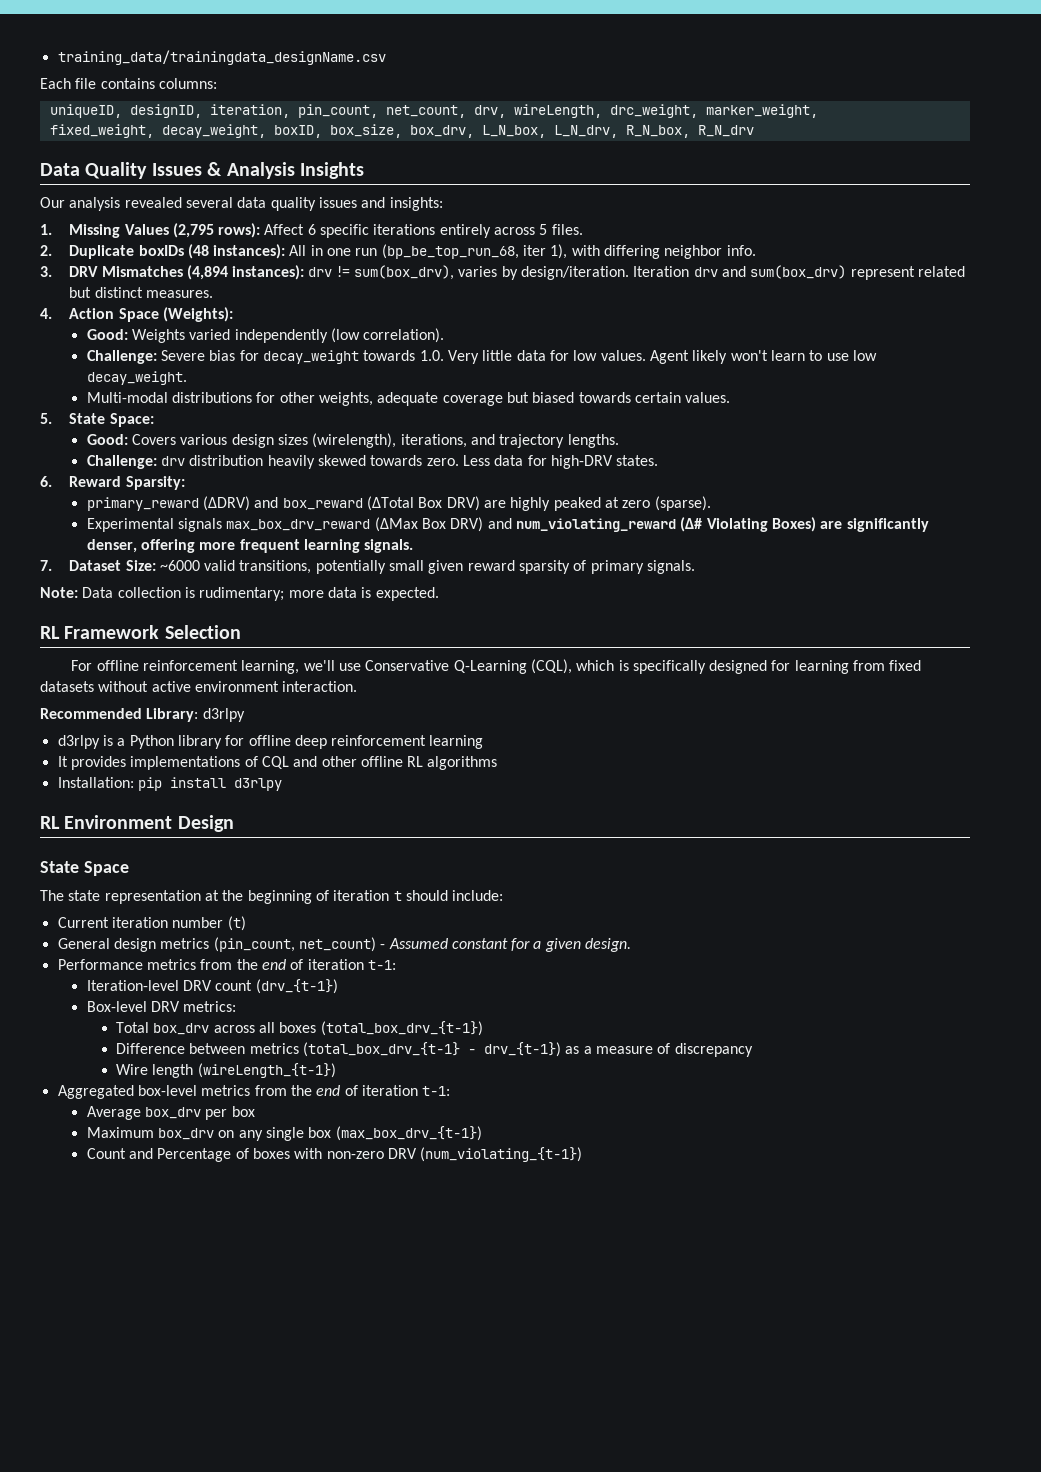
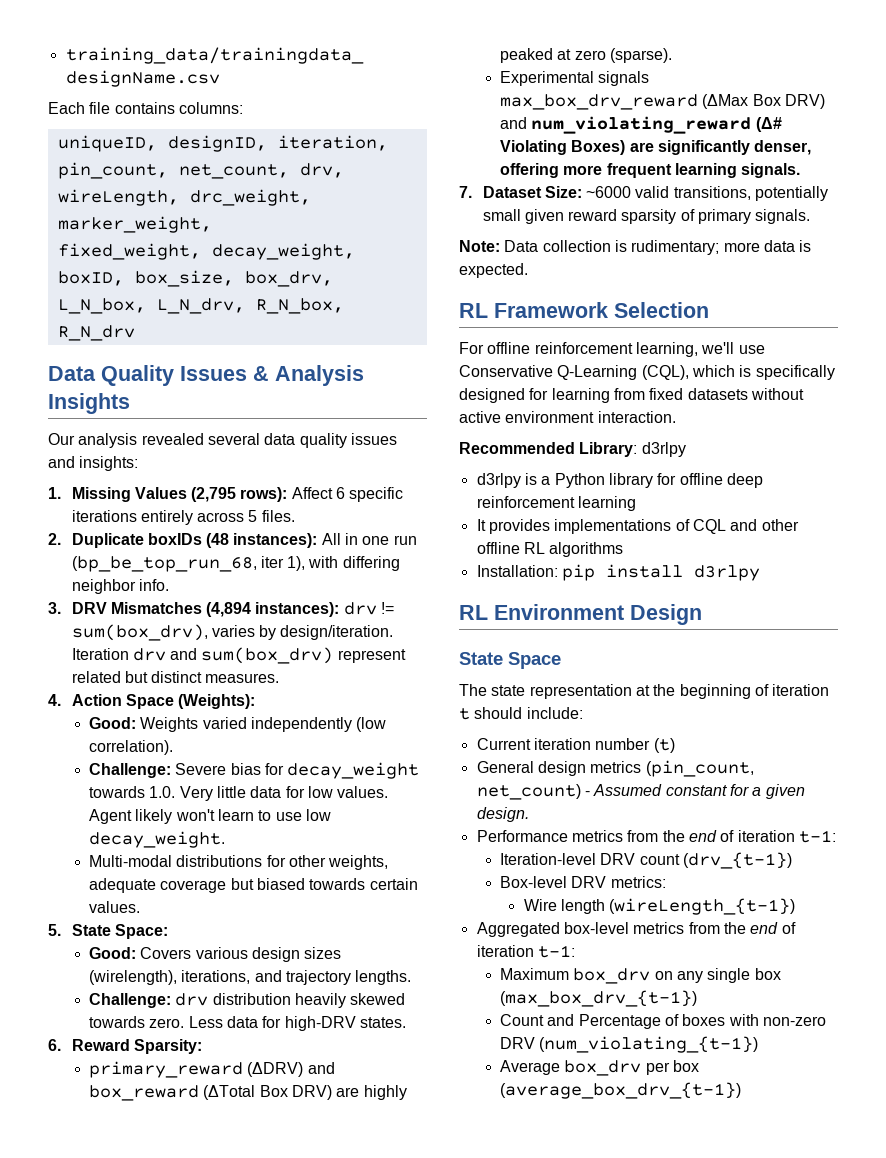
[115,1021,483,1036] [115,1042,753,1057] // Total box_drv across all boxes (total_box_drv_{t-1}) // Difference between metrics (total_box_drv_{t-1} - drv_{t-1}) as a measure of discrepancy -> (666, 882) none
[86,1106,255,1120] // Average box_drv per box -> (575, 951) none
(583, 1154) none -> [500,1060,700,1076] [500,1082,742,1099] // Average box_drv per box (average_box_drv_{t-1})

